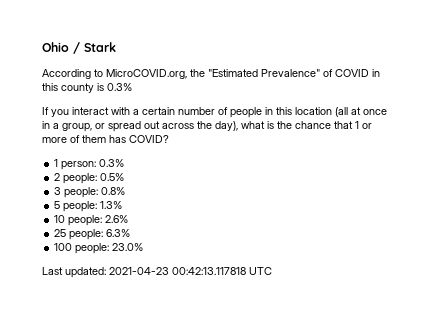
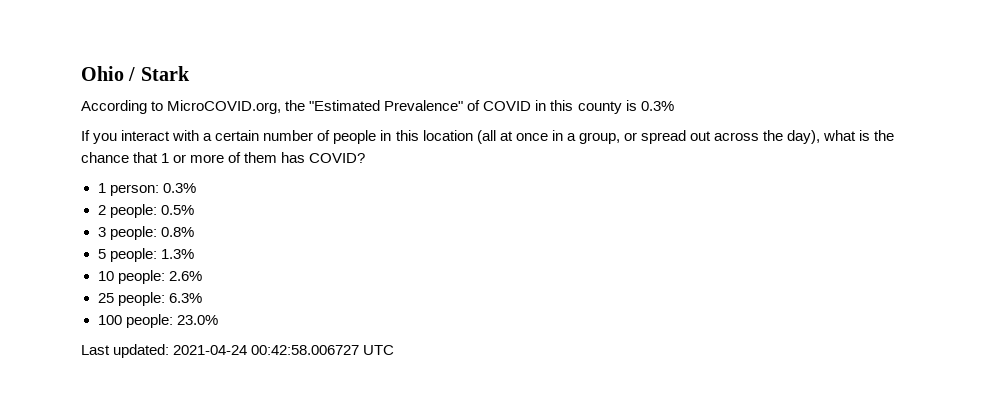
[109,267,246,275] 2021-04-23 00:42:13.117818 -> [173,345,360,355] 2021-04-24 00:42:58.006727

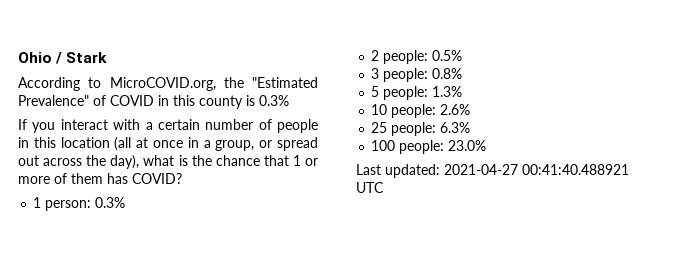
[173,345,360,355] 2021-04-24 00:42:58.006727 -> [444,164,629,175] 2021-04-27 00:41:40.488921

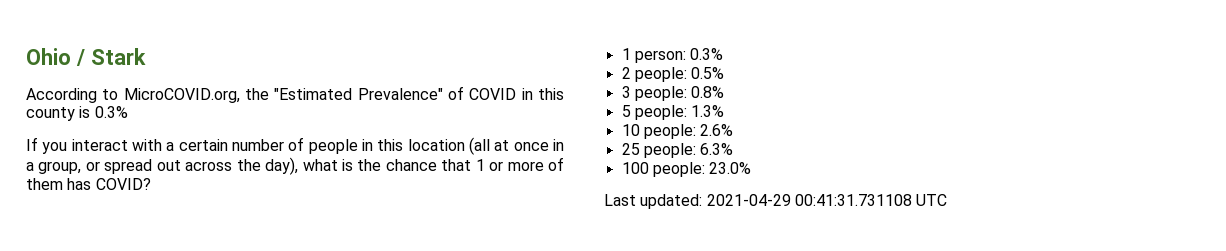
[444,164,629,175] 2021-04-27 00:41:40.488921 -> [706,194,912,206] 2021-04-29 00:41:31.731108

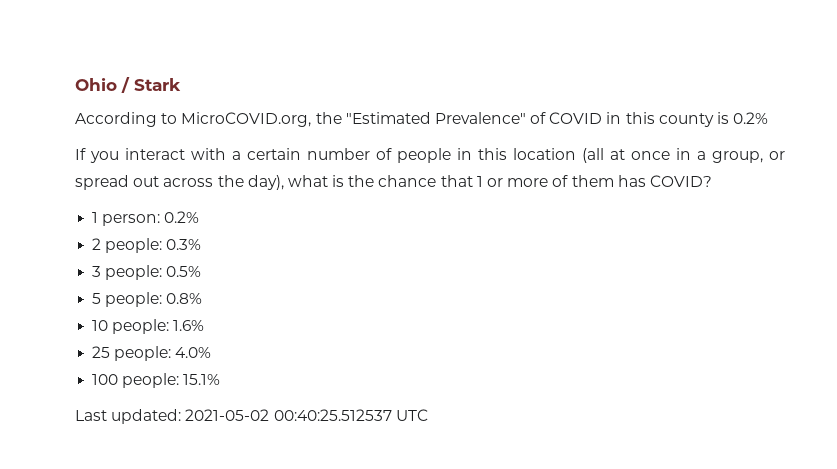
[94,106,128,118] 0.3% -> [733,112,769,124] 0.2%
[690,48,724,60] 0.3% -> [164,211,200,223] 0.2%
[691,67,725,79] 0.5% -> [166,239,202,250] 0.3%
[691,86,725,98] 0.8% -> [166,266,202,277] 0.5%
[691,105,725,117] 1.3% -> [166,293,203,304] 0.8%
[700,124,734,136] 2.6% -> [173,320,205,331] 1.6%
[700,143,734,155] 6.3% -> [175,347,212,358] 4.0%
[709,162,752,174] 23.0% -> [183,374,221,385] 15.1%
[706,194,912,206] 2021-04-29 00:41:31.731108 -> [185,409,392,421] 2021-05-02 00:40:25.512537

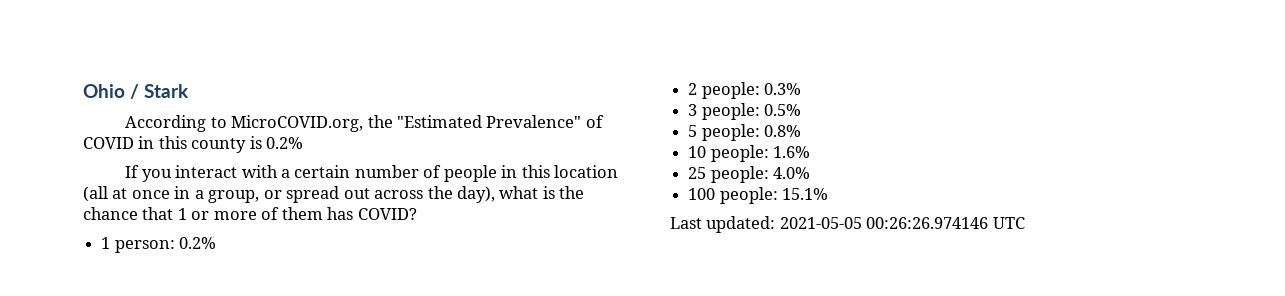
[185,409,392,421] 2021-05-02 00:40:25.512537 -> [779,217,989,229] 2021-05-05 00:26:26.974146

